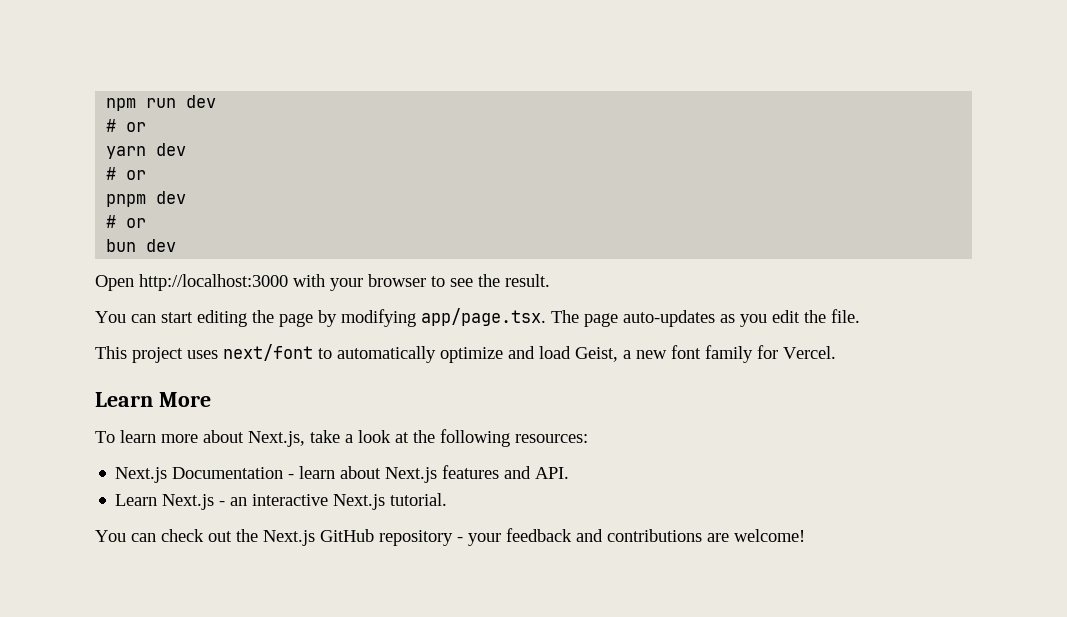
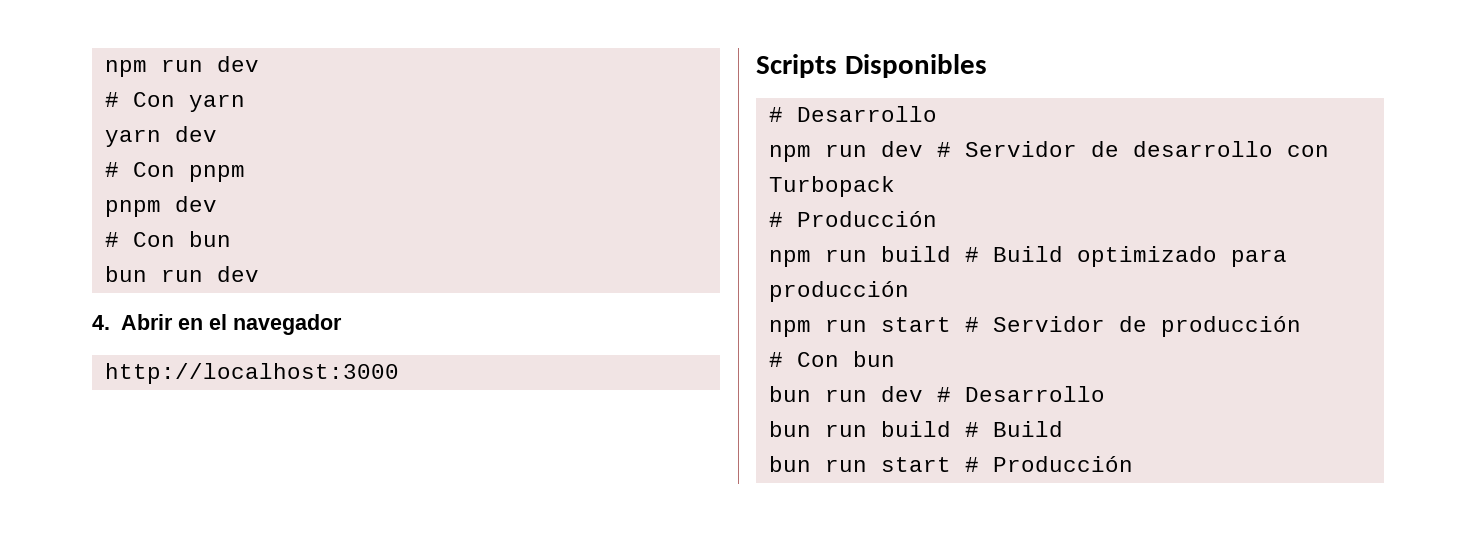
[126,122,147,132] or -> [132,92,245,112] Con yarn
[126,170,147,180] or -> [132,162,245,182] Con pnpm
[126,218,147,228] [106,239,177,252] [95,274,550,291] [95,308,860,327] [95,344,836,363] [95,392,211,407] [95,429,588,447] [115,465,570,483] [115,493,448,510] [95,528,805,546] or // bun dev // Open http://localhost:3000 with your browser to see the result. // You can start editing the page by modifying app/page.tsx. The page auto-updates as you edit the file. // This project uses next/font to automatically optimize and load Geist, a new font family for Vercel. // Learn More // To learn more about Next.js, take a look at the following resources: // Next.js Documentation - learn about Next.js features and API. // Learn Next.js - an interactive Next.js tutorial. // You can check out the Next.js GitHub repository - your feedback and contributions are welcome! -> [132,231,231,247] [104,266,259,282] [92,314,342,335] [104,363,399,384] [756,54,987,78] [768,106,937,122] [768,141,1329,162] [768,176,895,197] [768,211,937,227] [768,246,1287,267] [768,281,909,302] [768,316,1301,337] [768,351,895,367] [768,386,1105,402] [768,421,1063,437] [768,456,1133,472] Con bun // bun run dev // 4. Abrir en el navegador // http://localhost:3000 // Scripts Disponibles // # Desarrollo // npm run dev # Servidor de desarrollo con Turbopack // # Producción // npm run build # Build optimizado para producción // npm run start # Servidor de producción // # Con bun // bun run dev # Desarrollo // bun run build # Build // bun run start # Producción

